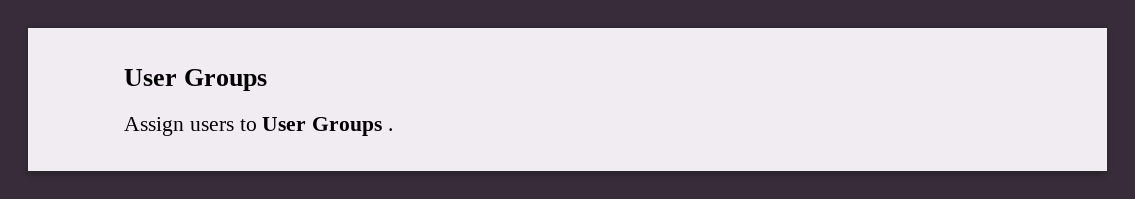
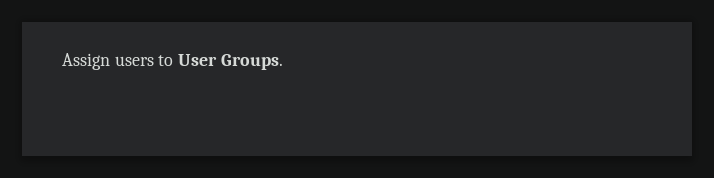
[124,69,268,91] User Groups // -> (62, 61) none
[312,117,394,136] Groups . -> [220,54,283,70] Groups.

